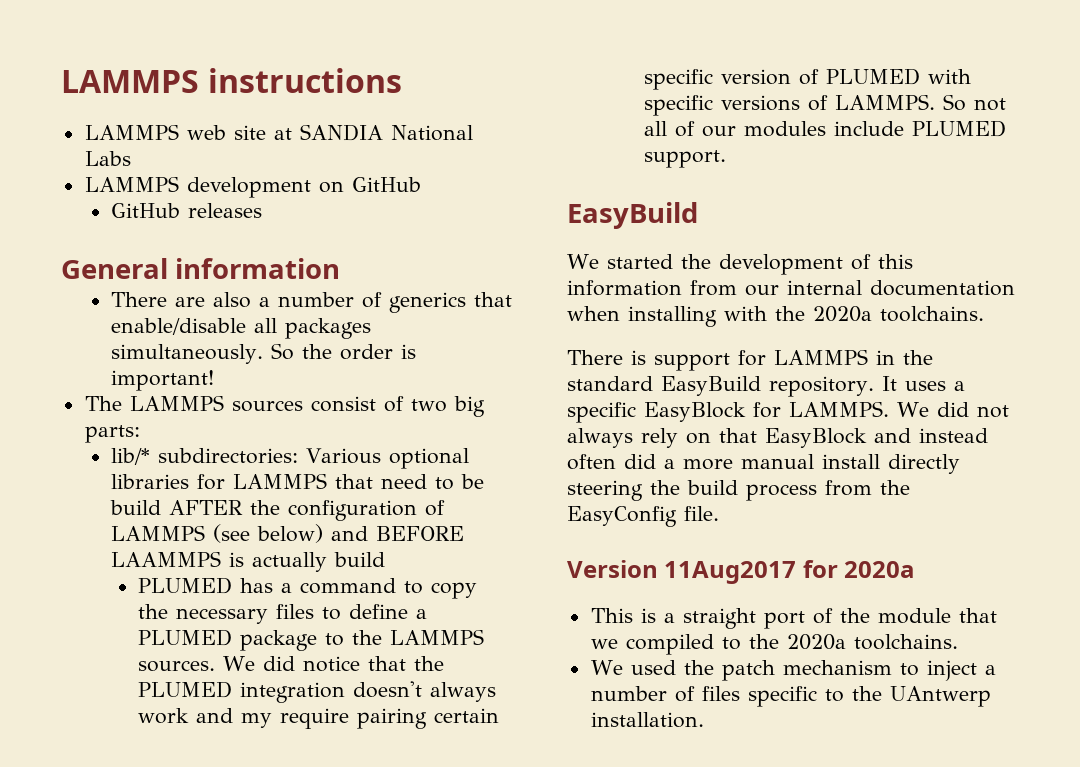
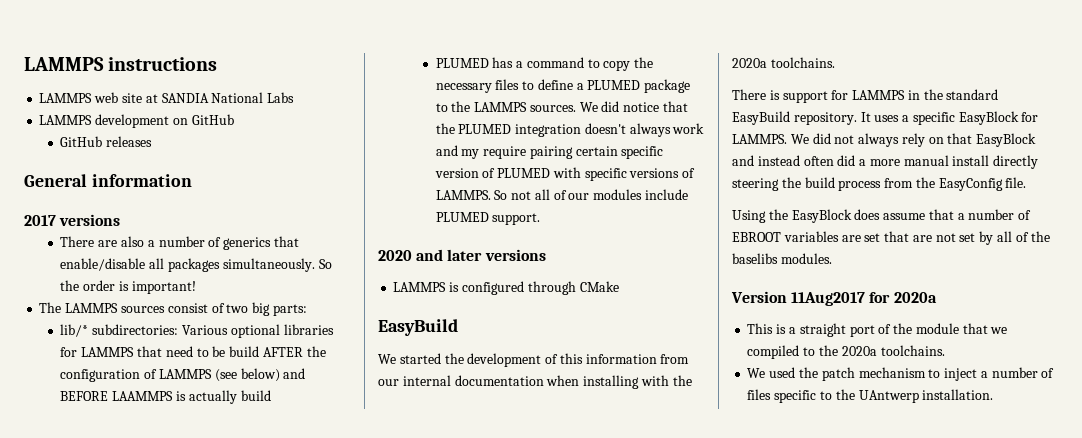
(341, 268) none -> [24,214,121,226] // 2017 versions
(727, 159) none -> [378,249,546,261] [393,281,619,295] // 2020 and later versions // LAMMPS is configured through CMake
(719, 513) none -> [732,209,1032,223] [732,231,1050,245] [732,253,832,264] // Using the EasyBlock does assume that a number of EBROOT variables are set that are not set by all of the baselibs modules.

